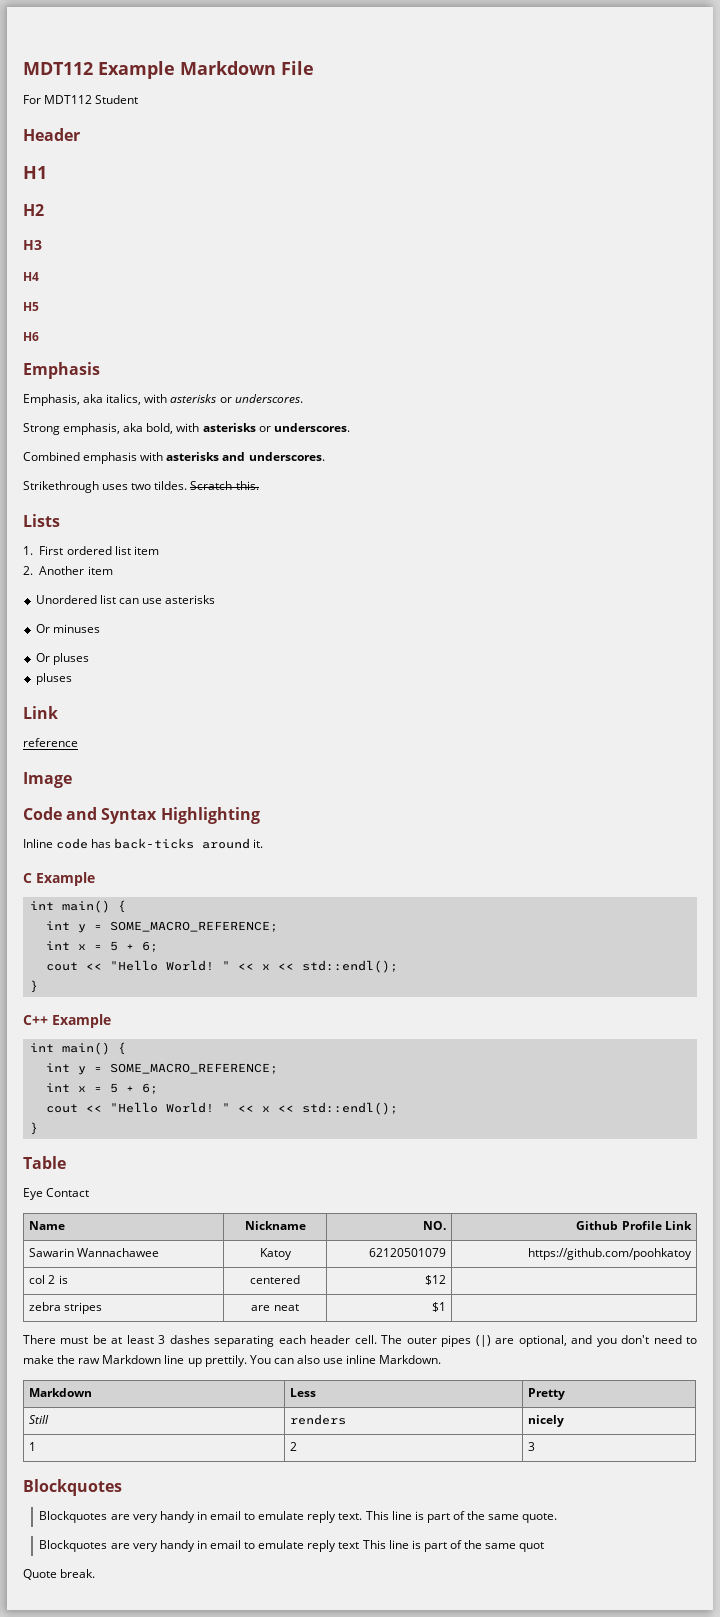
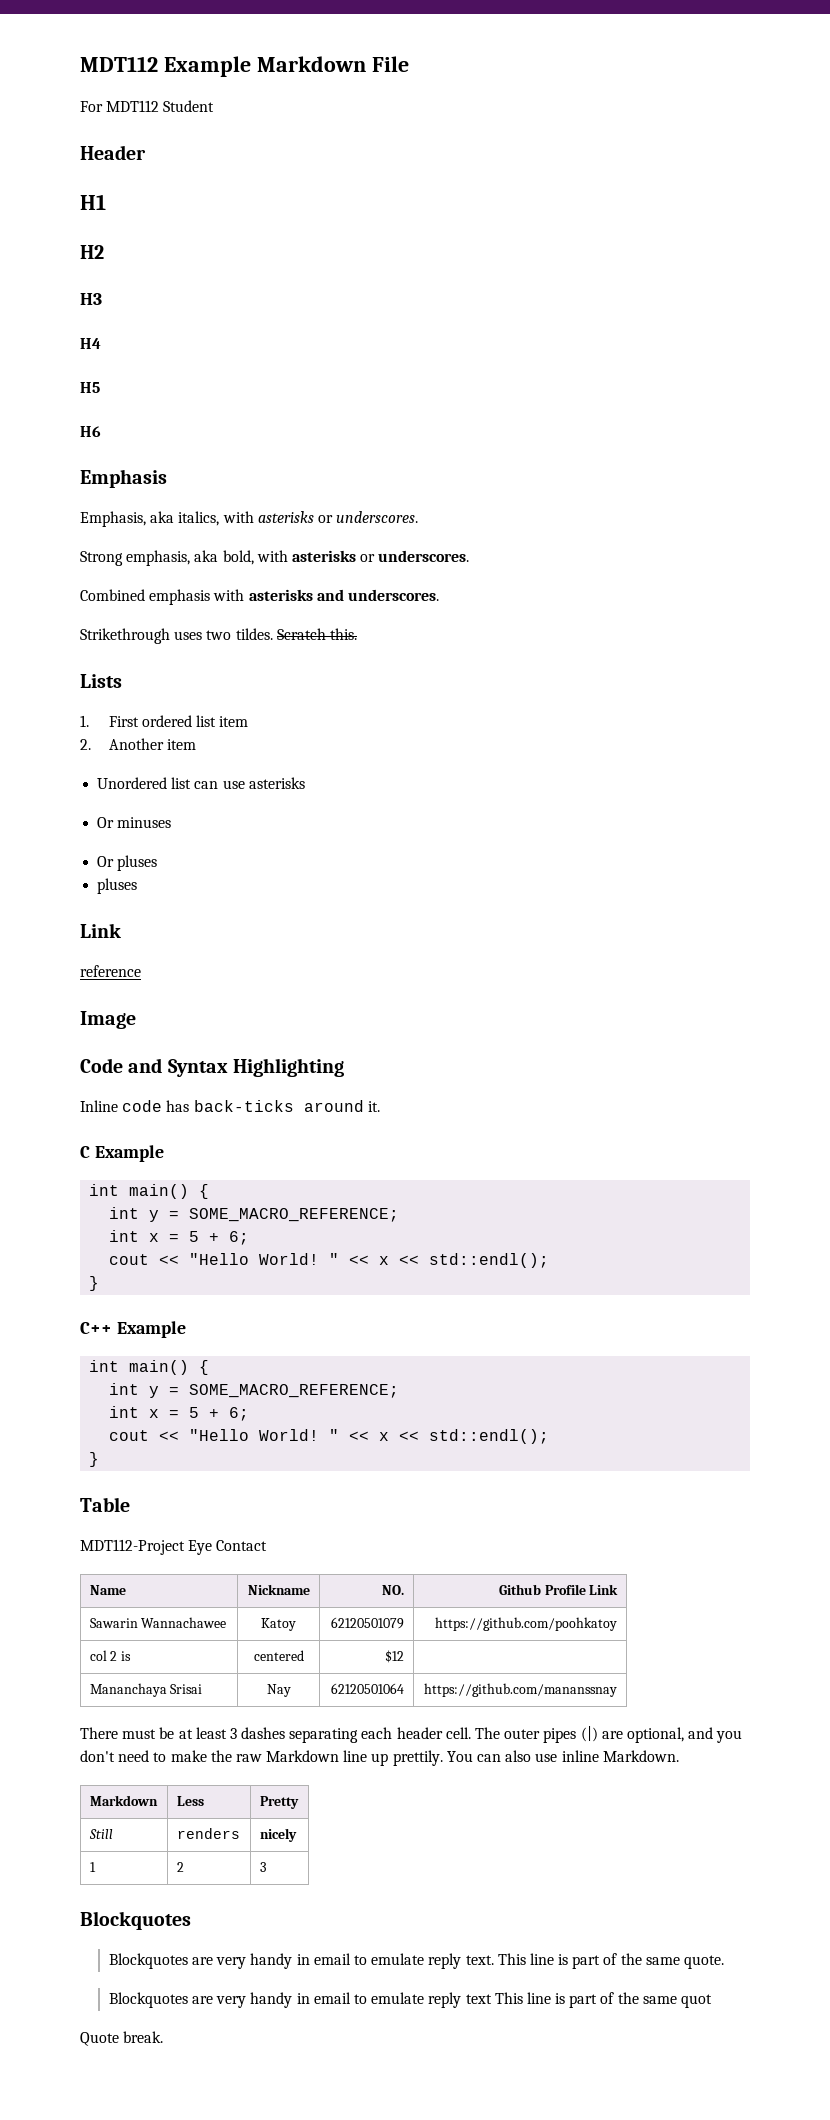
(66, 1162) none -> [80,1539,185,1555] MDT112-Project
[29,1302,103,1314] [251,1304,299,1311] [431,1302,446,1312] zebra stripes | are neat | $1 | -> [89,1683,203,1697] [266,1684,291,1697] [331,1683,405,1694] [424,1683,618,1697] Mananchaya Srisai | Nay | 62120501064 | https://github.com/mananssnay

